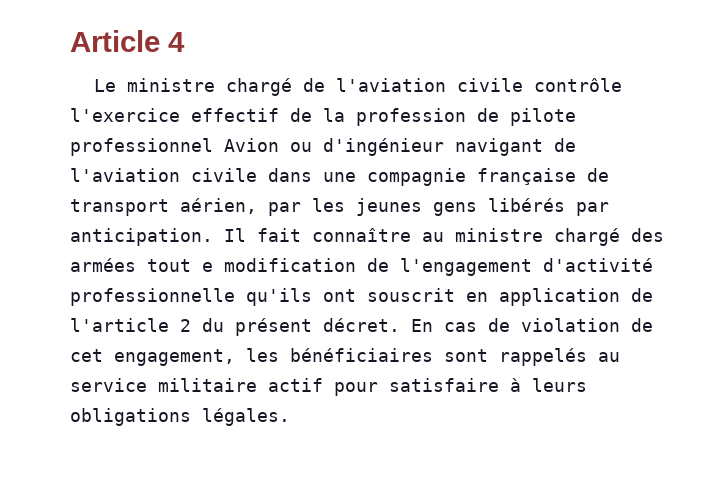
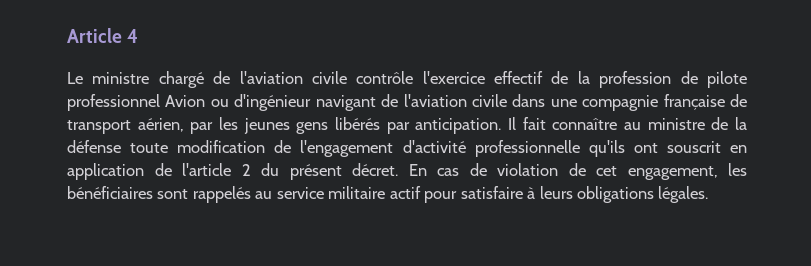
[554,228,664,246] [70,258,213,272] chargé des armées tout e -> [711,117,747,130] [67,140,169,153] de la défense toute

